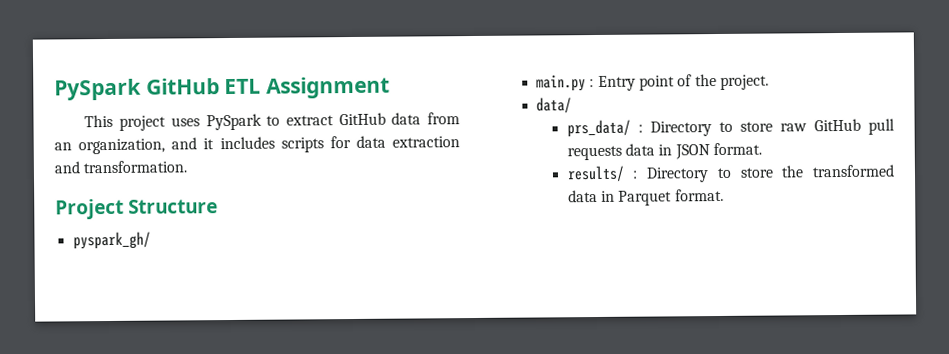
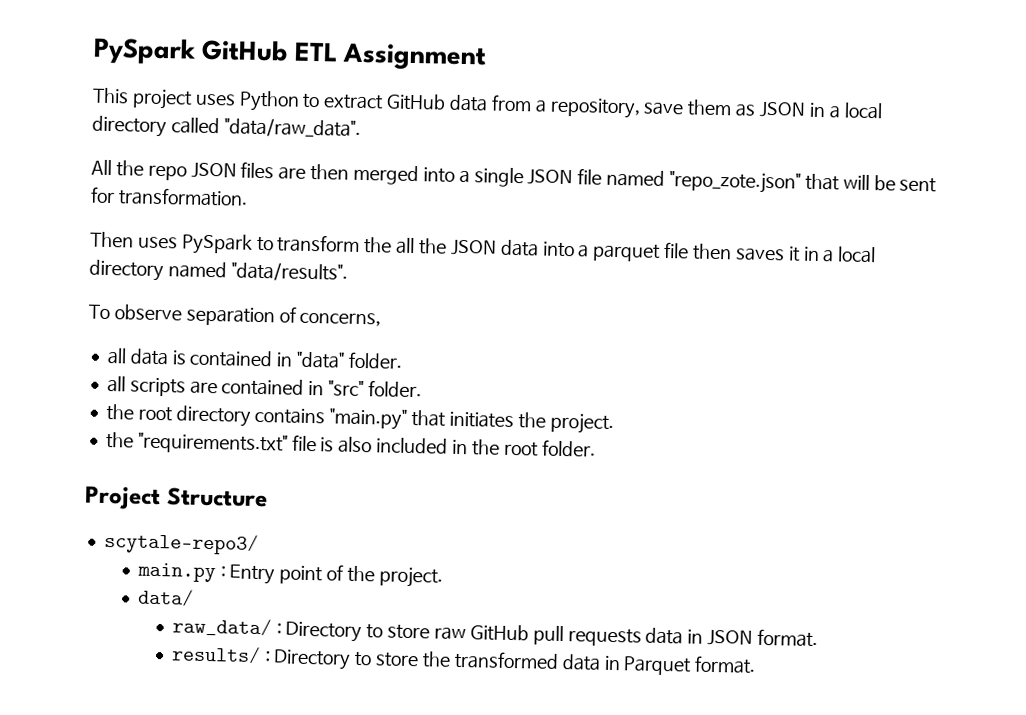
[205,113,262,131] PySpark -> [238,90,300,112] Python
[54,135,460,155] [54,160,188,174] an organization, and it includes scripts for data extraction and transformation. -> [534,97,883,120] [92,115,361,138] [91,159,938,194] [90,186,248,207] [90,231,877,264] [89,259,348,282] [88,304,382,327] [106,347,403,369] [106,375,422,398] [105,403,614,434] [105,431,596,457] a repository, save them as JSON in a local directory called "data/raw_data". // All the repo JSON files are then merged into a single JSON file named "repo_zote.json" that will be sent for transformation. // Then uses PySpark to transform the all the JSON data into a parquet file then saves it in a local directory named "data/results". // To observe separation of concerns, // all data is contained in "data" folder. // all scripts are contained in "src" folder. // the root directory contains "main.py" that initiates the project. // the "requirements.txt" file is also included in the root folder.
[72,231,151,250] pyspark_gh/ -> [103,531,259,556] scytale-repo3/
[566,119,631,138] prs_data/ -> [171,617,272,637] raw_data/

